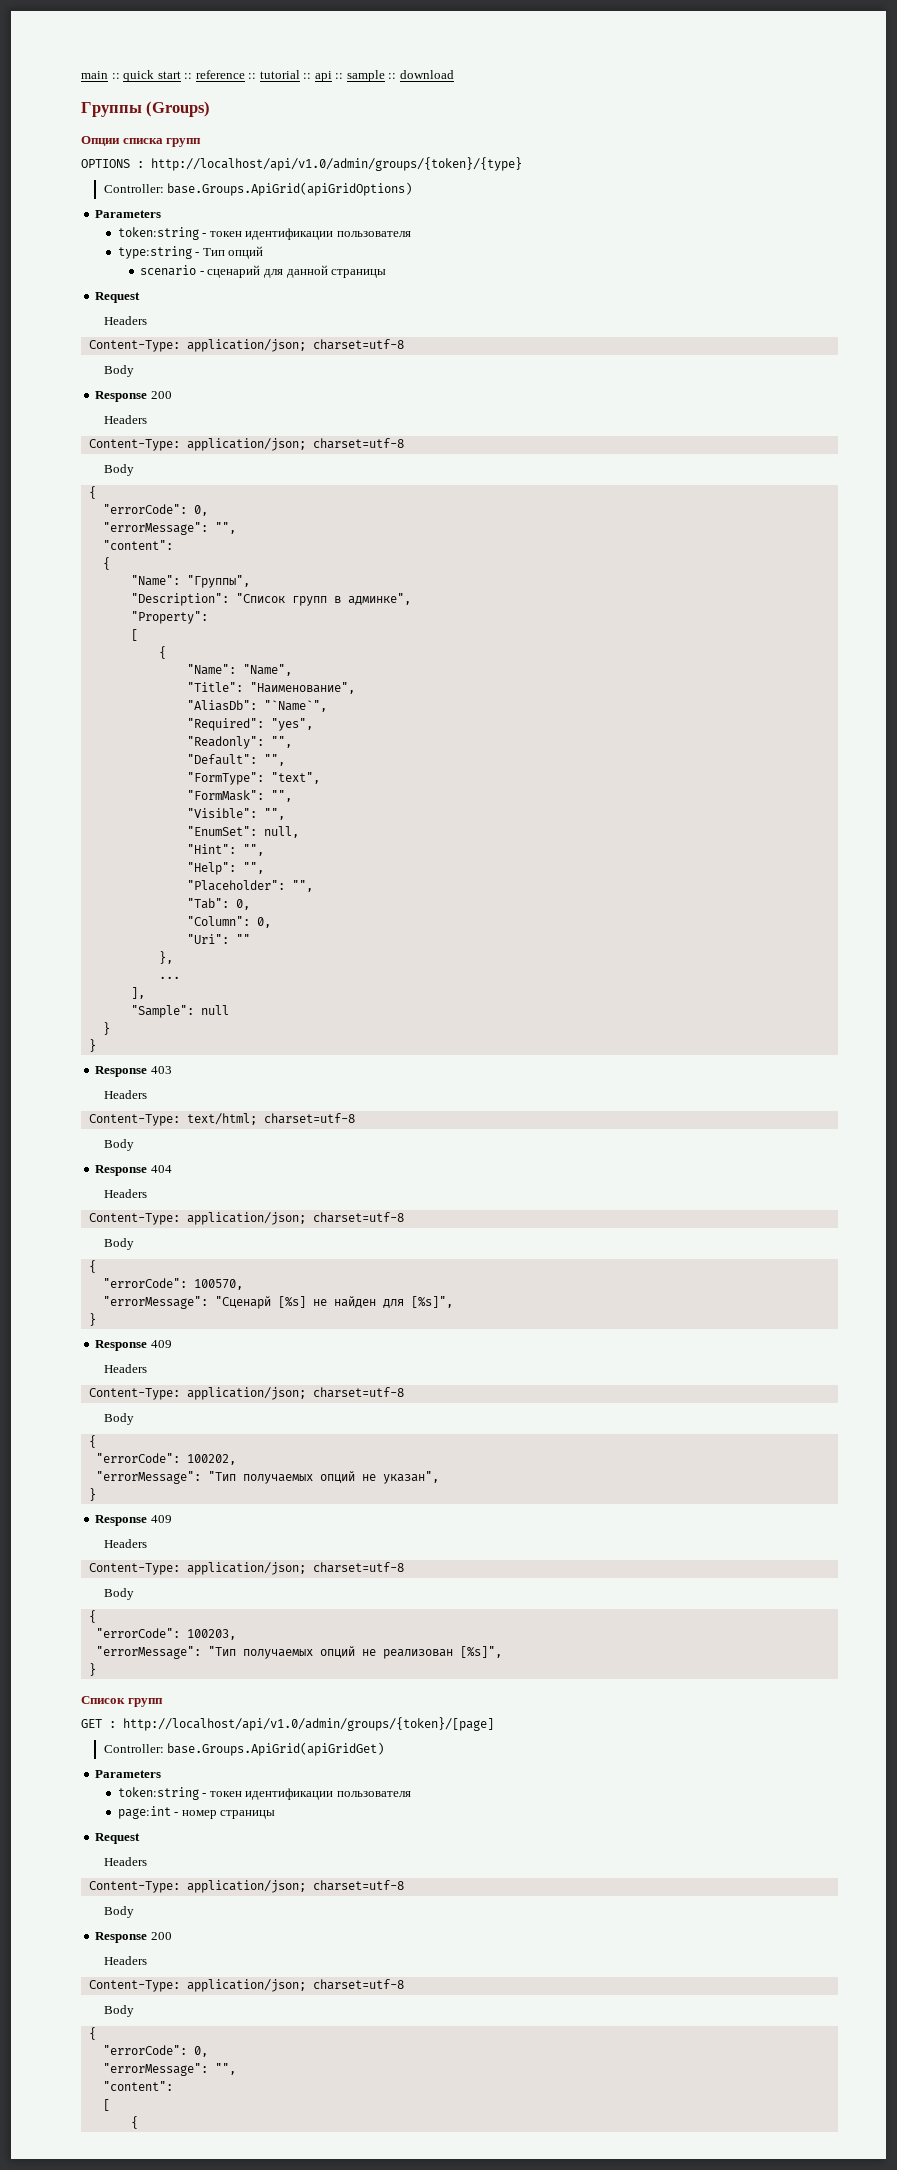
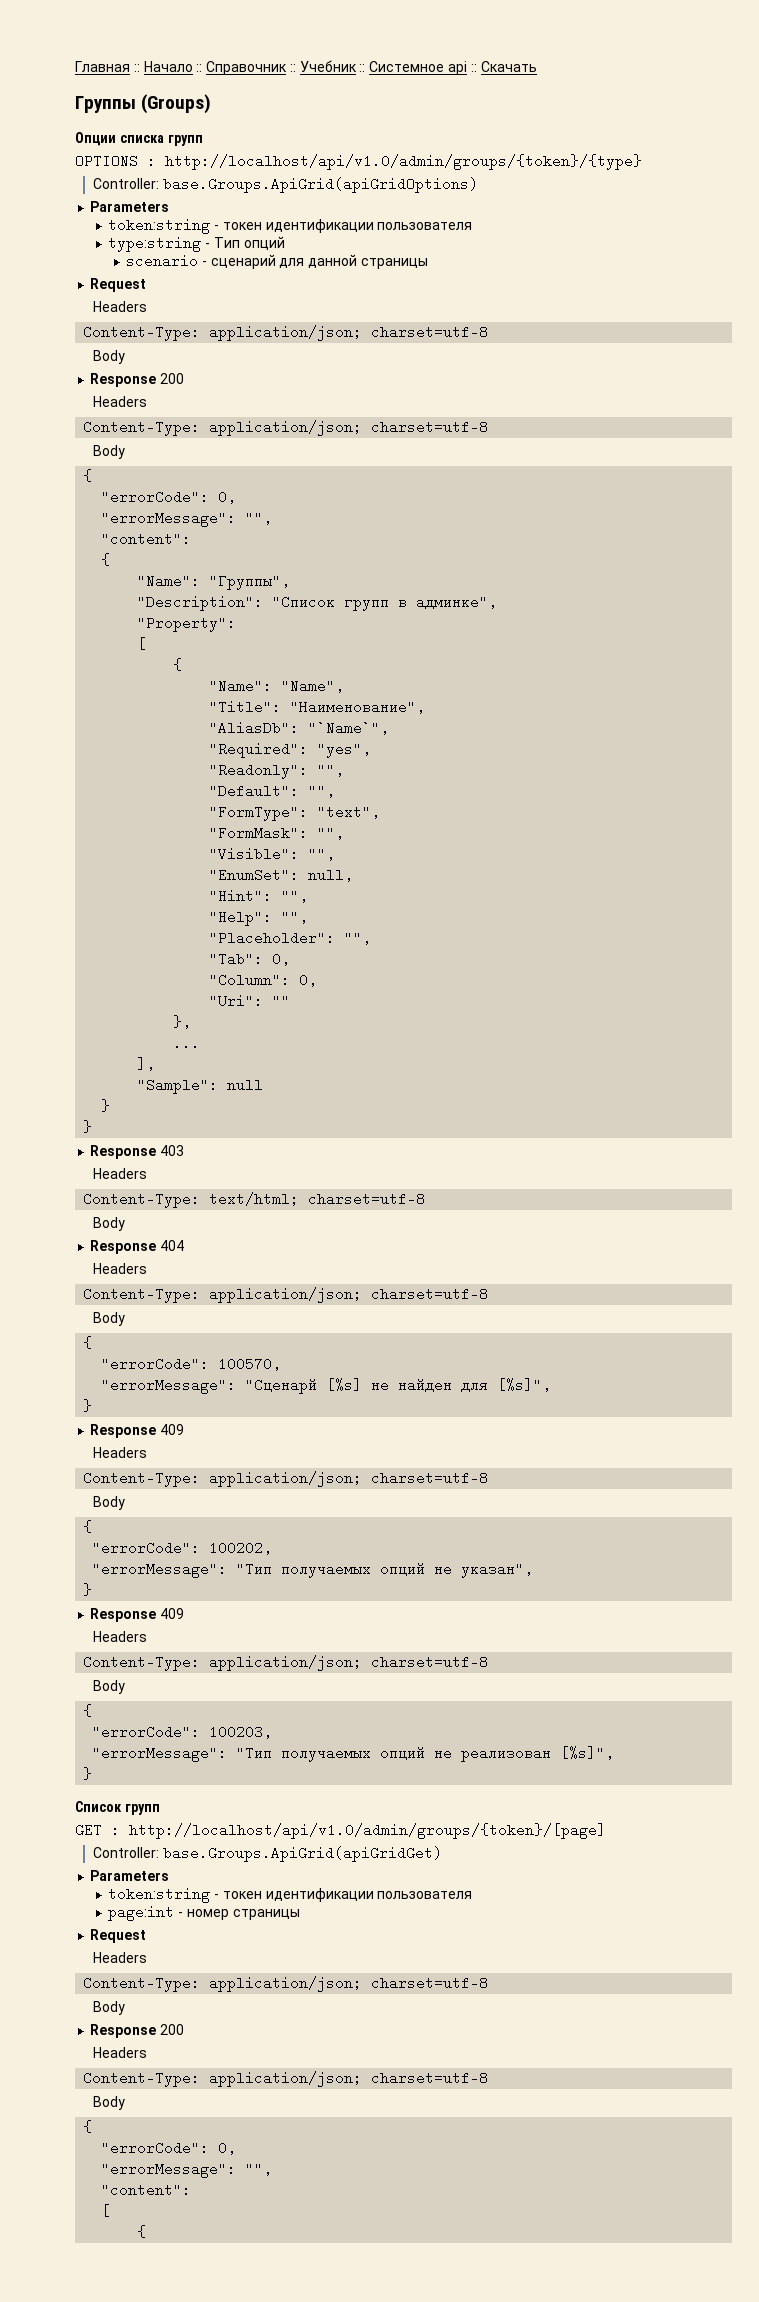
[81,70,454,82] main :: quick start :: reference :: tutorial :: api :: sample :: download -> [75,60,537,75] Главная :: Начало :: Справочник :: Учебник :: Системное api :: Скачать

